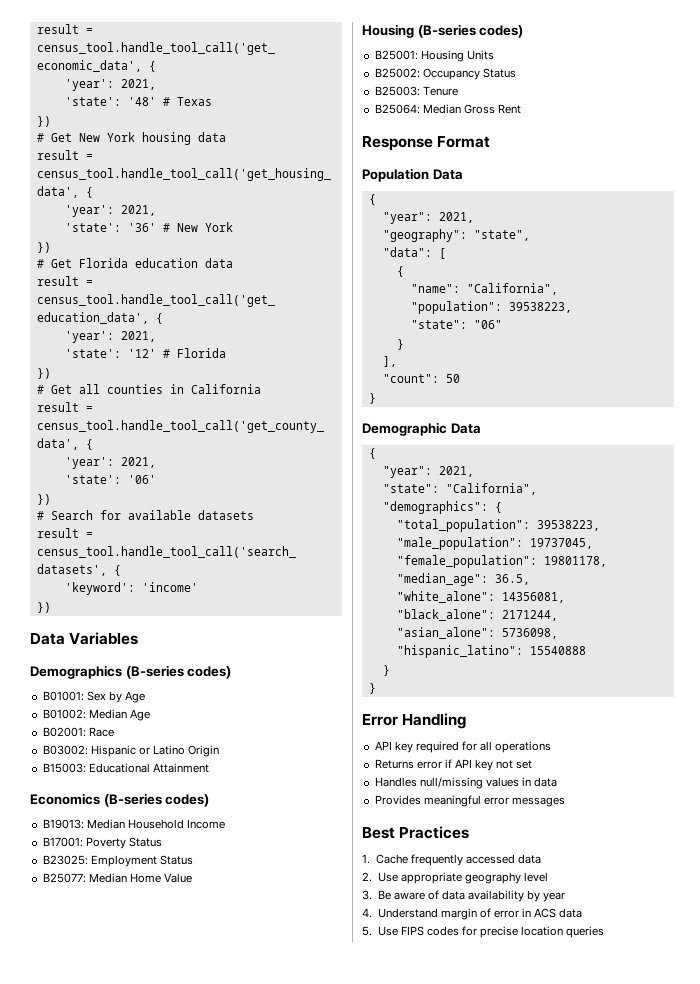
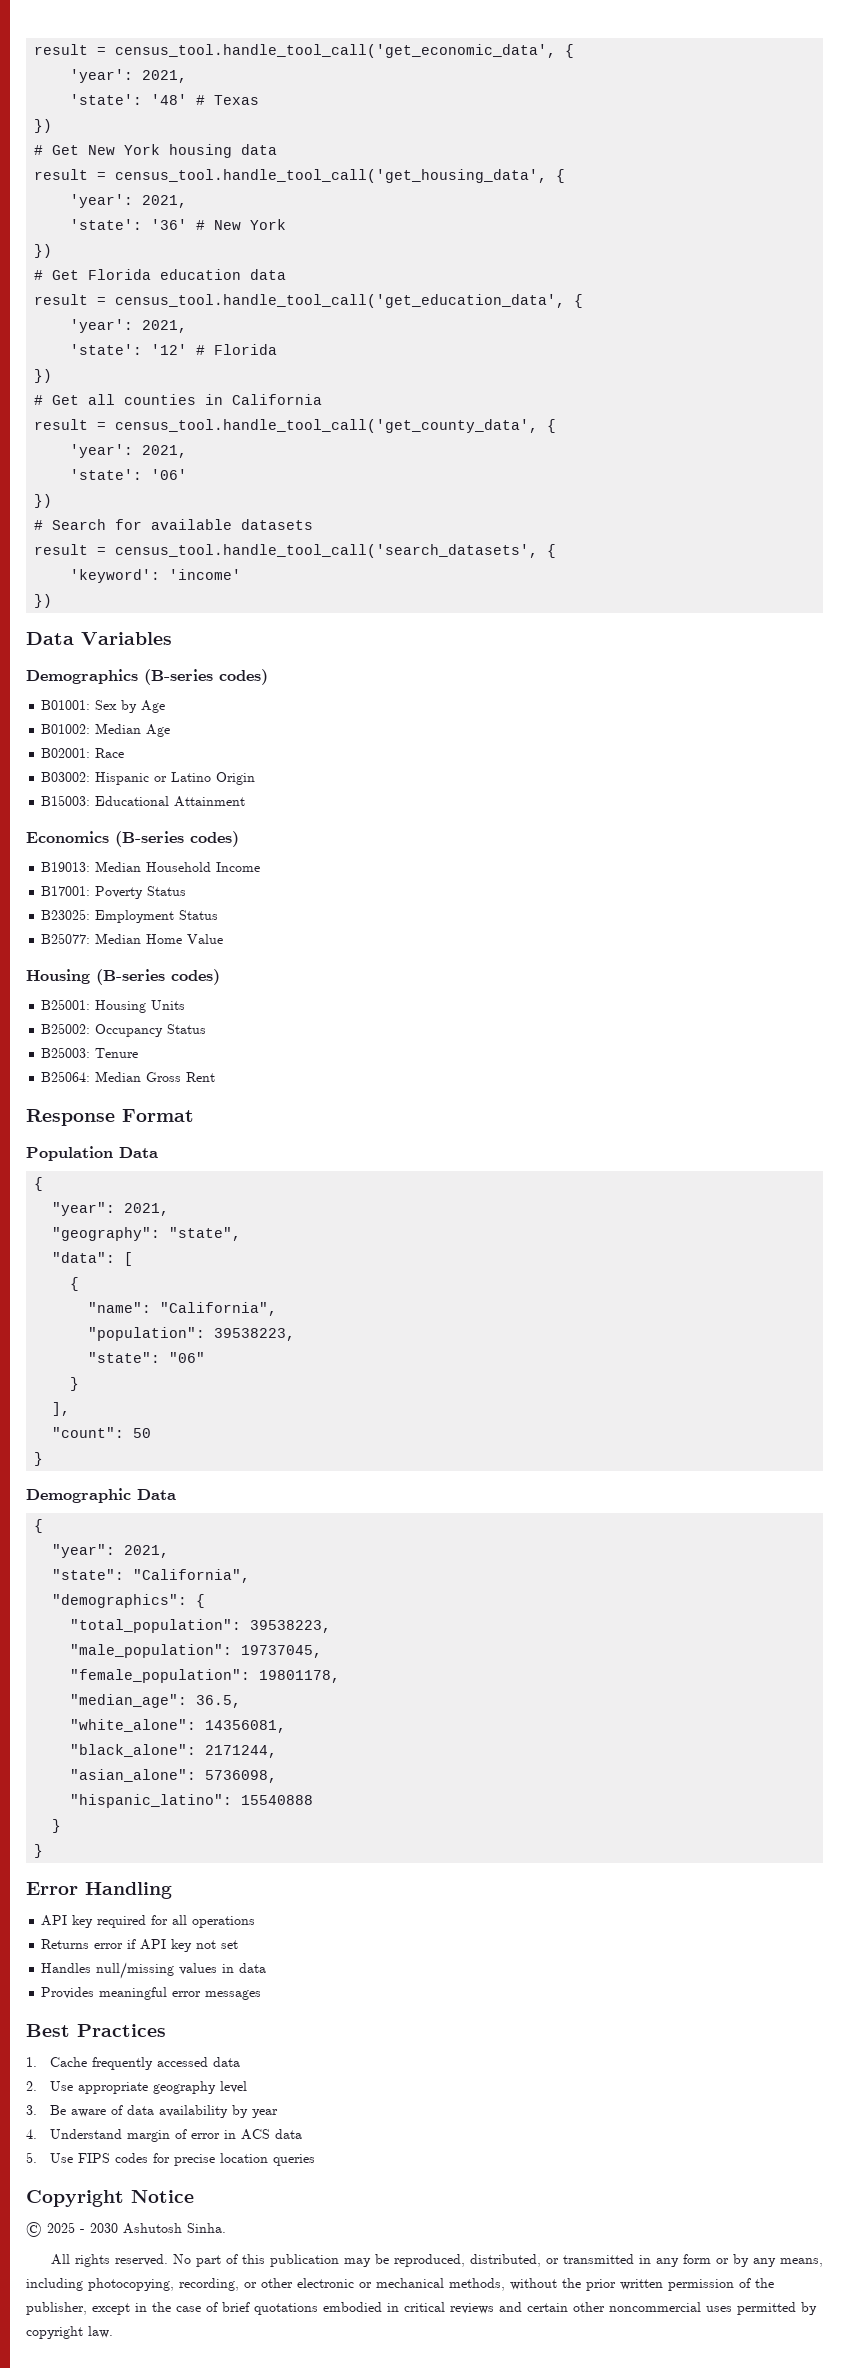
(605, 932) none -> [26,2190,194,2207] [26,2222,226,2237] [50,2254,823,2267] [26,2278,774,2291] [26,2302,817,2315] [26,2326,113,2339] // Copyright Notice // © 2025 - 2030 Ashutosh Sinha. // All rights reserved. No part of this publication may be reproduced, distributed, or transmitted in any form or by any means, including photocopying, recording, or other electronic or mechanical methods, without the prior written permission of the publisher, except in the case of brief quotations embodied in critical reviews and certain other noncommercial uses permitted by copyright law.

